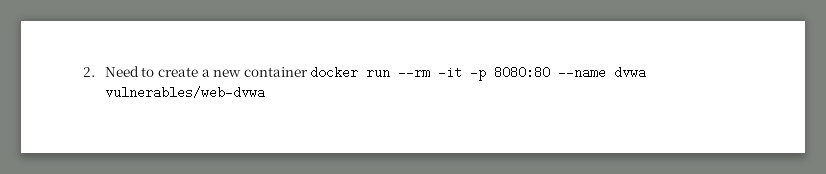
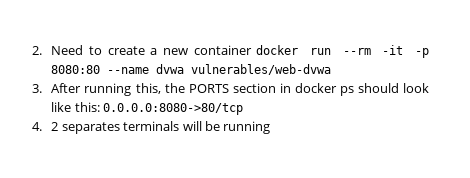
(265, 92) none -> [32,83,430,96] [51,102,244,115] [32,121,271,134] // 3. After running this, the PORTS section in docker ps should look like this: 0.0.0.0:8080->80/tcp // 4. 2 separates terminals will be running

